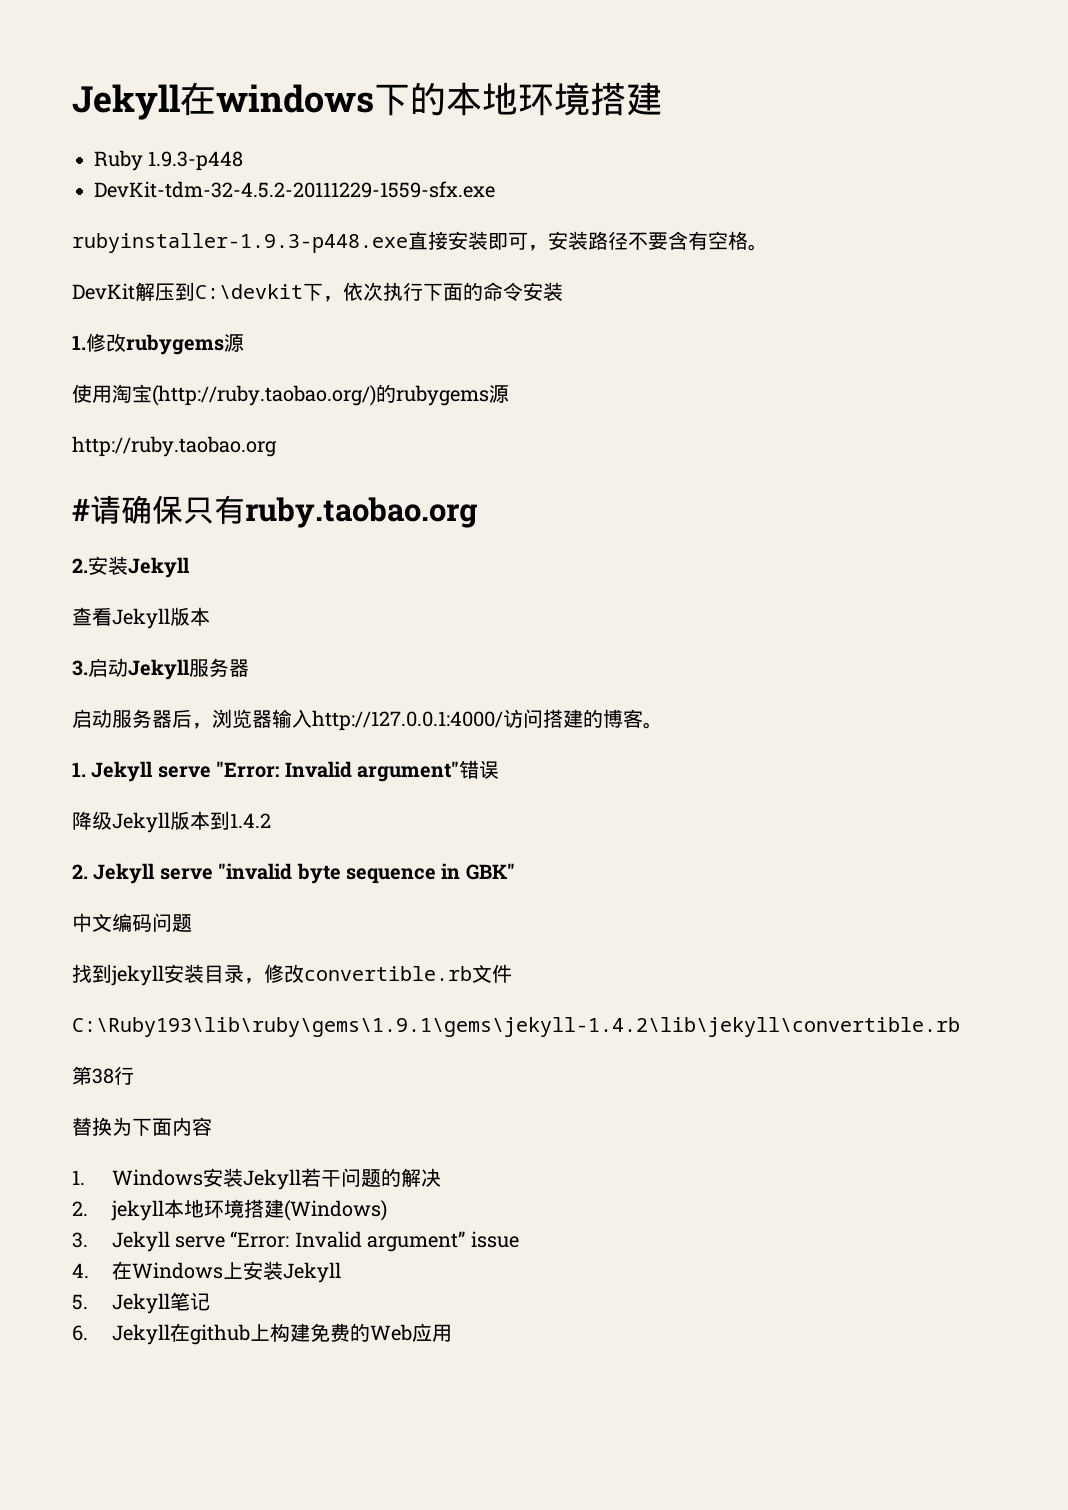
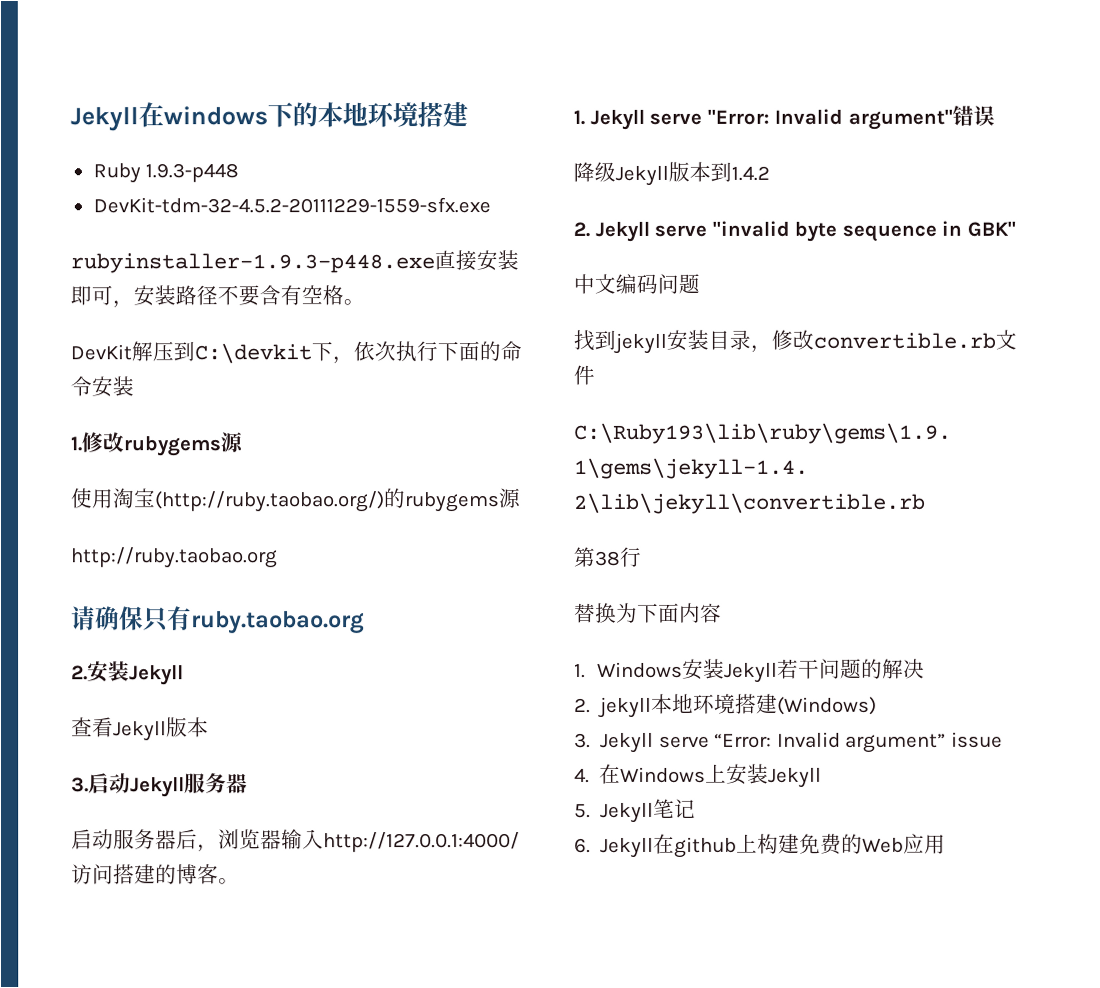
[72,498,90,521] # -> (278, 558) none

